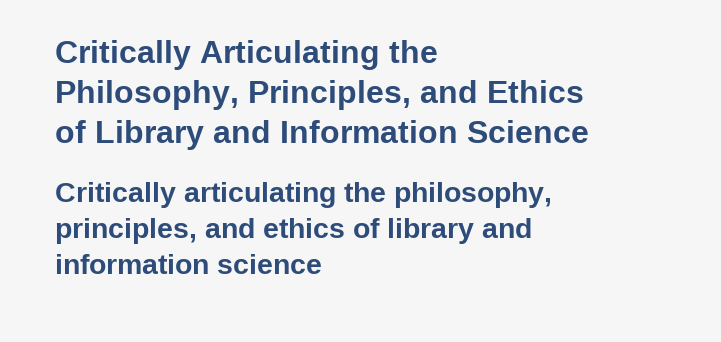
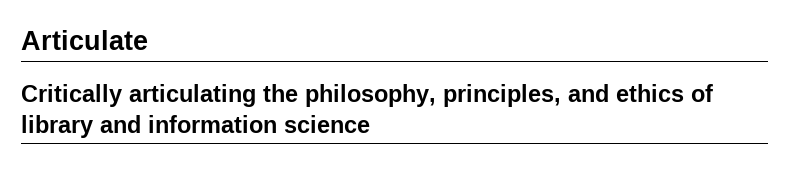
[55,40,438,70] [55,80,584,110] [55,120,589,150] Critically Articulating the Philosophy, Principles, and Ethics of Library and Information Science -> [21,30,148,50] Articulate

